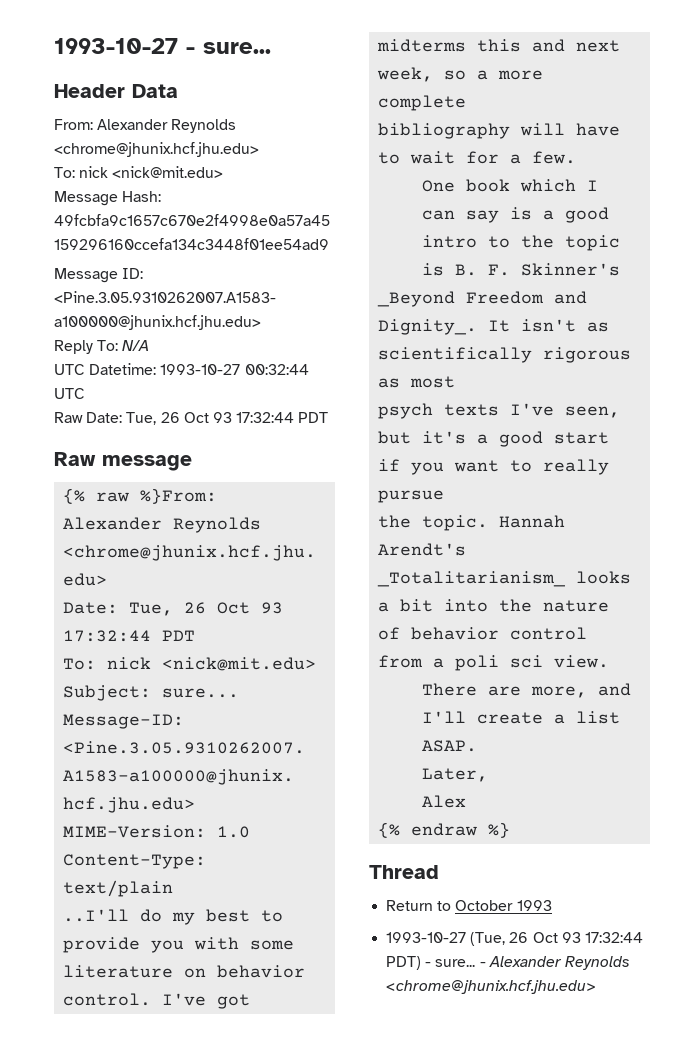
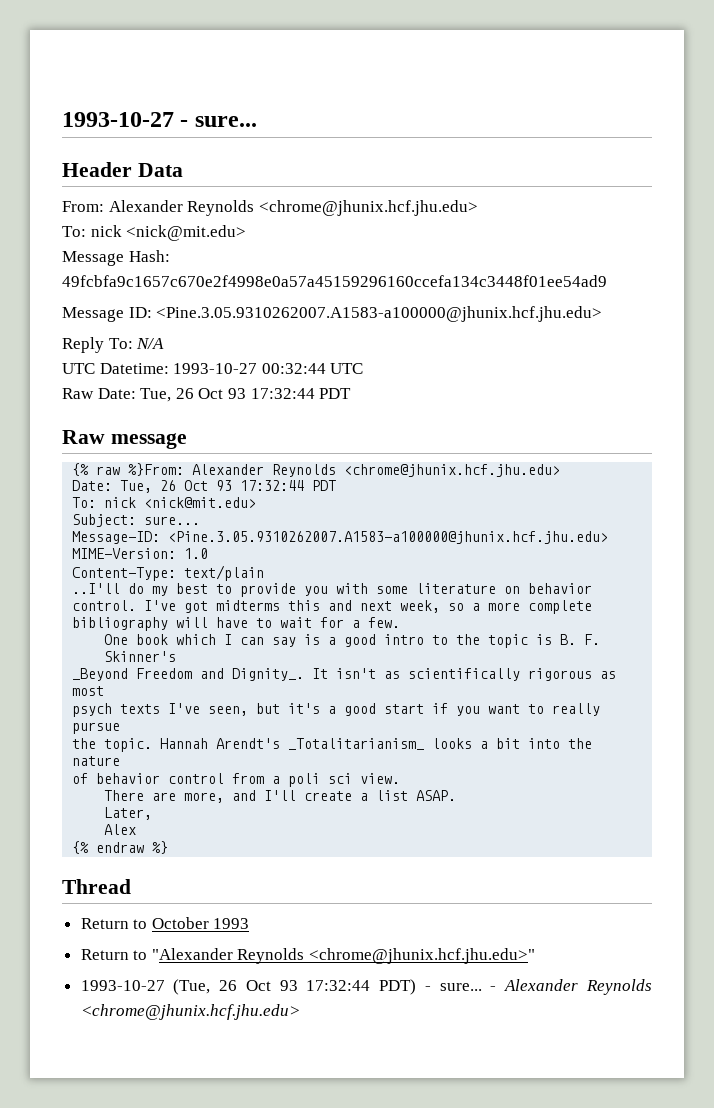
(552, 905) none -> [80,948,536,964] // Return to "Alexander Reynolds <chrome@jhunix.hcf.jhu.edu>"

